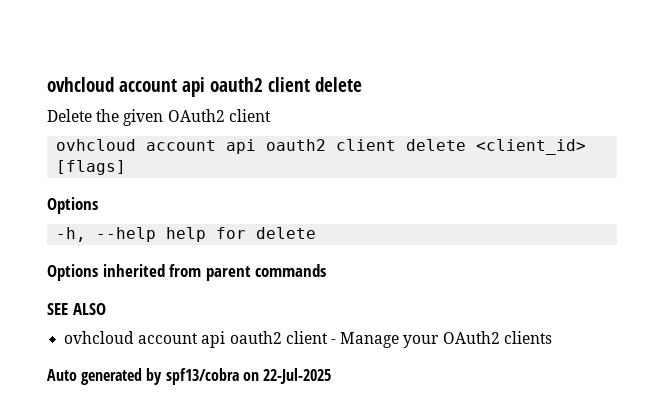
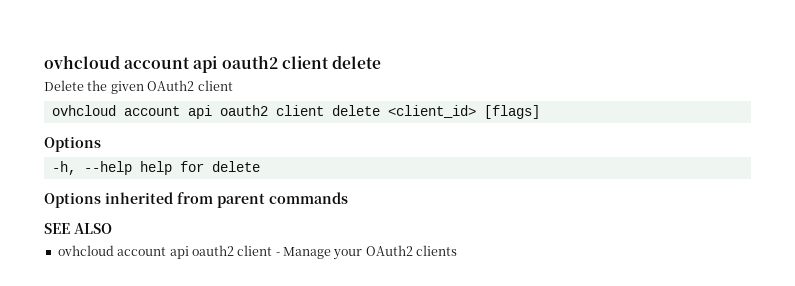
[47,368,331,385] // Auto generated by spf13/cobra on 22-Jul-2025 -> (458, 250) none

